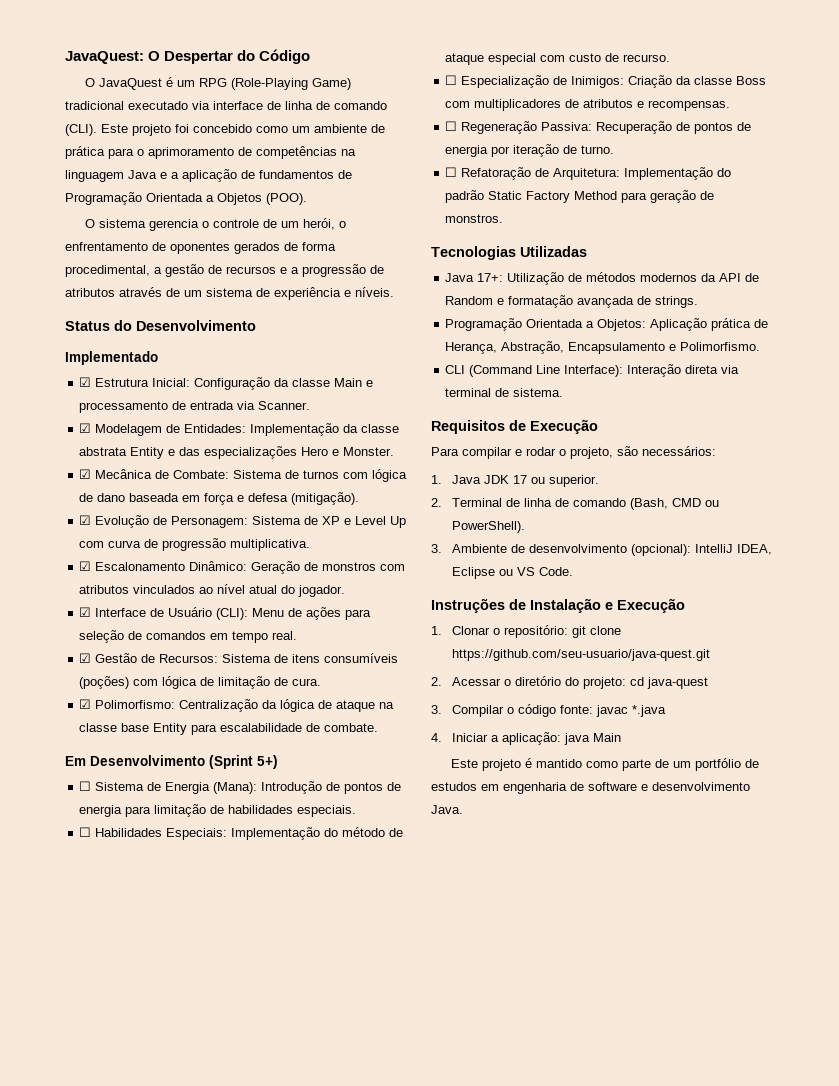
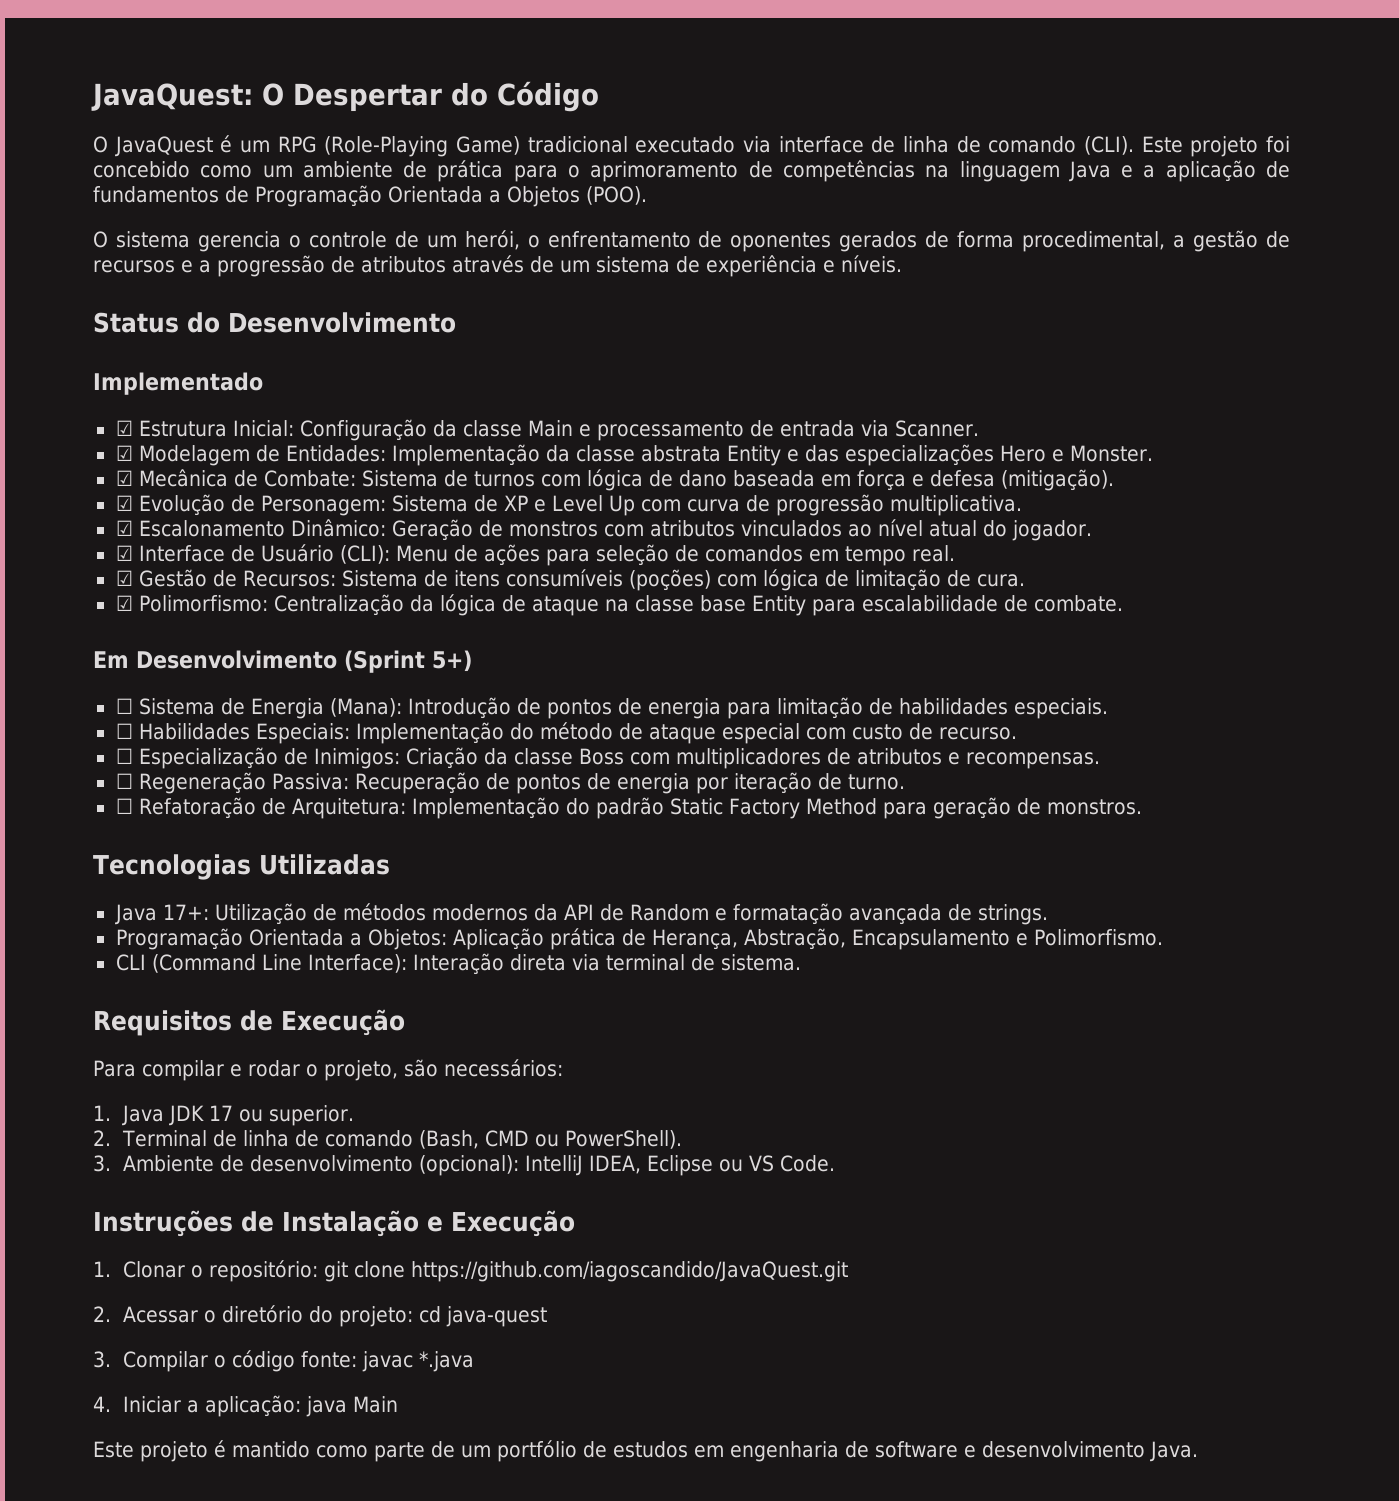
[452,649,711,661] https://github.com/seu-usuario/java-quest.git -> [410,1261,848,1282] https://github.com/iagoscandido/JavaQuest.git

